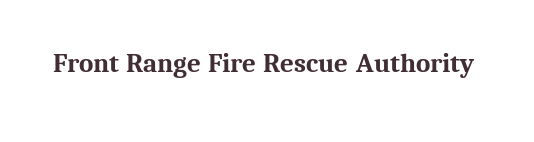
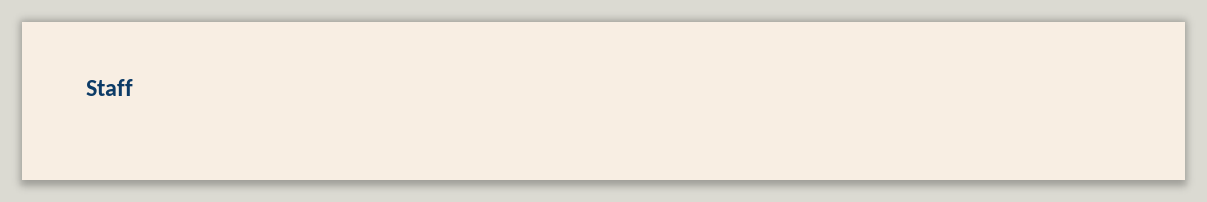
[53,53,475,78] Front Range Fire Rescue Authority -> [86,79,133,96] Staff

